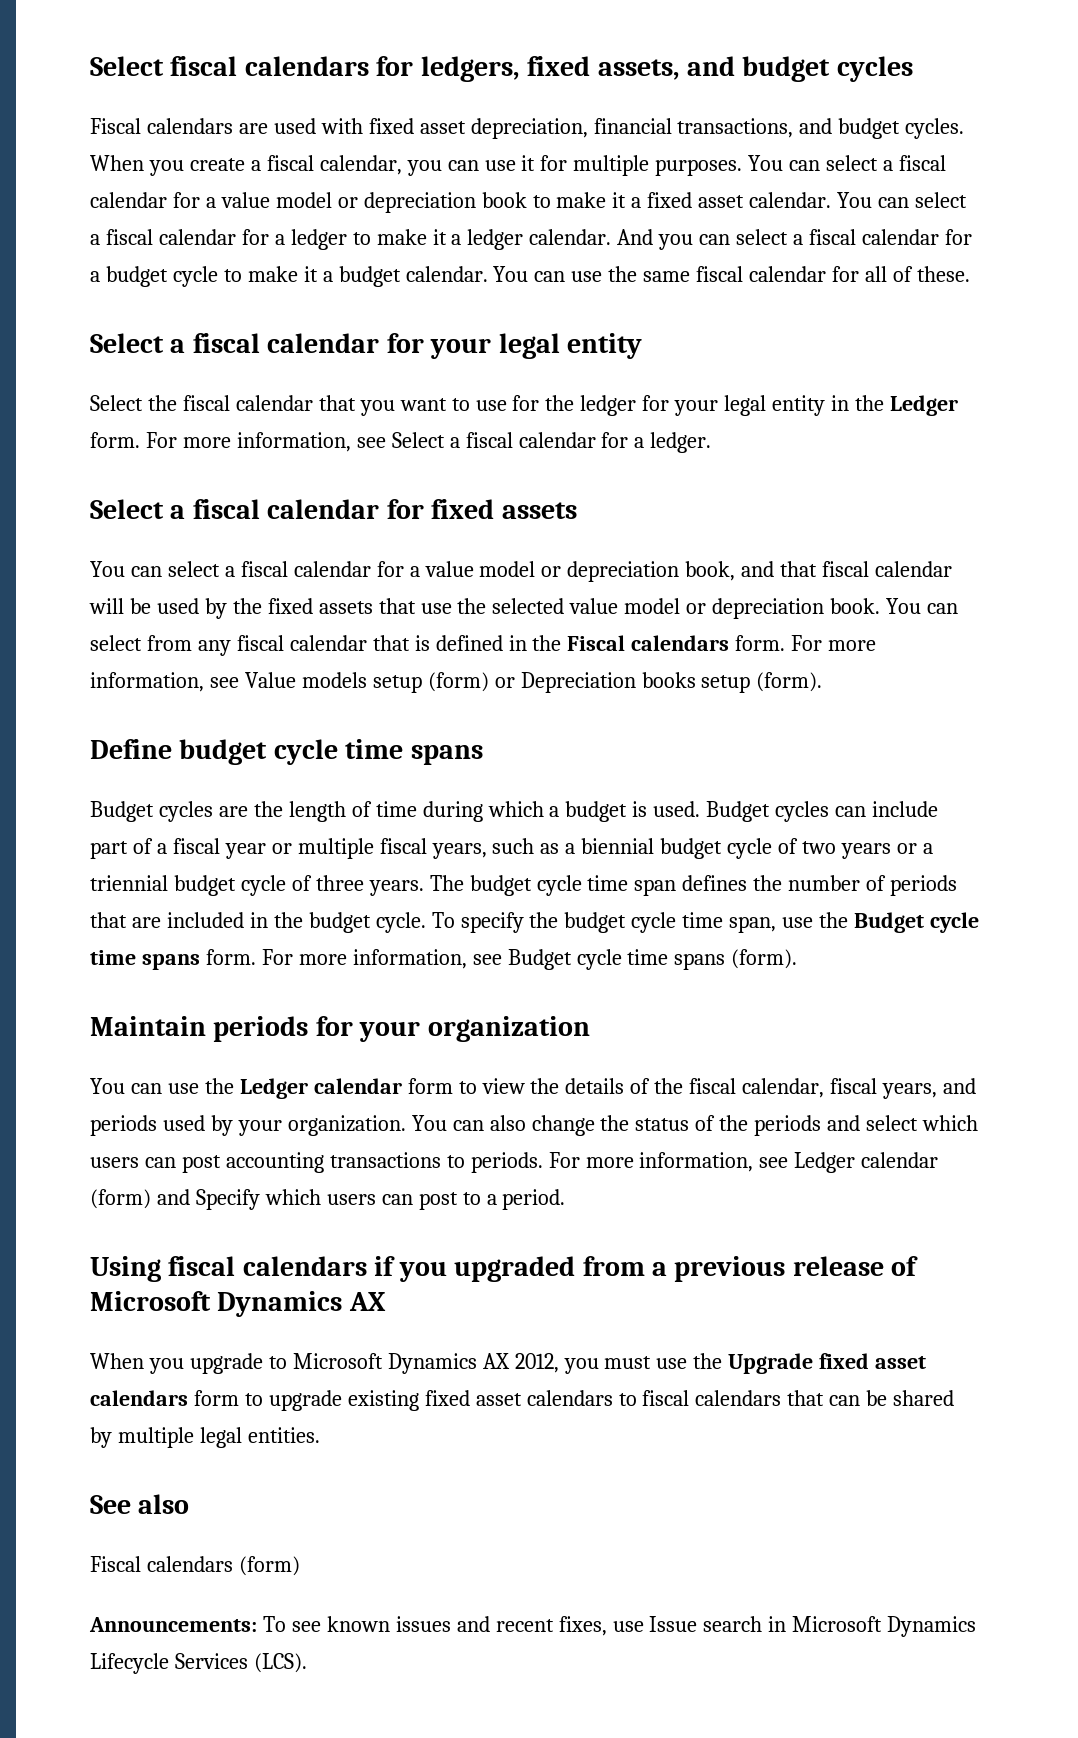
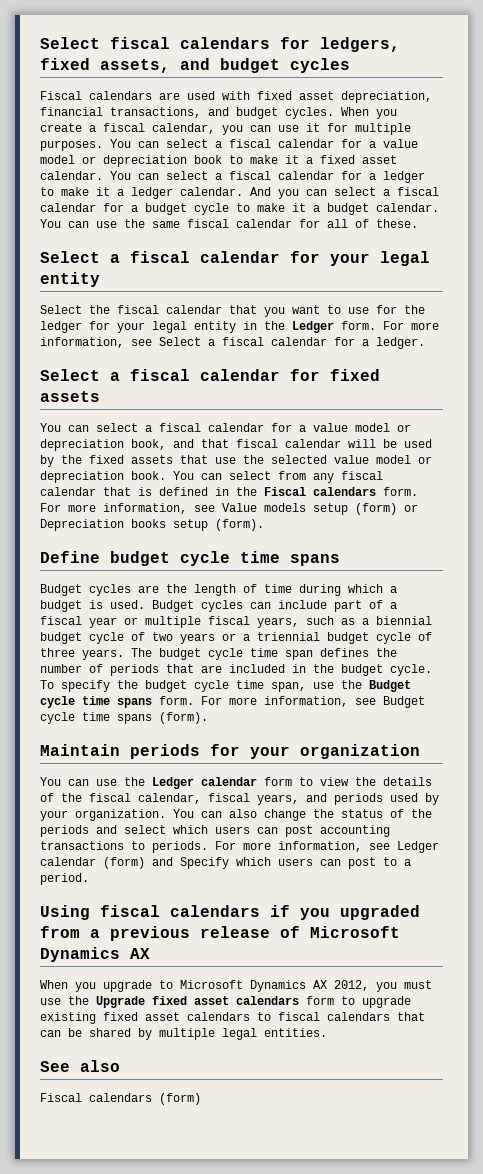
[89,1616,977,1637] [90,1653,307,1674] // Announcements: To see known issues and recent fixes, use Issue search in Microsoft Dynamics Lifecycle Services (LCS). -> (201, 1099) none

